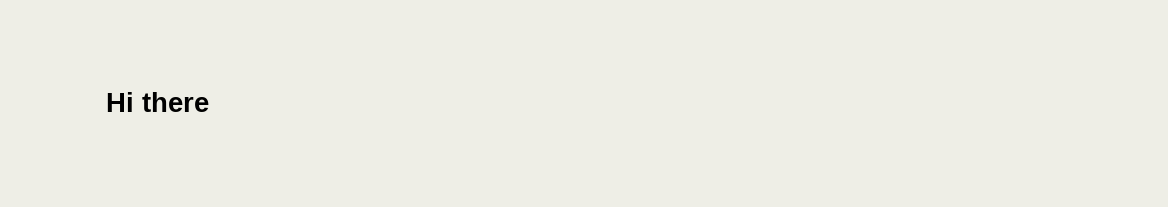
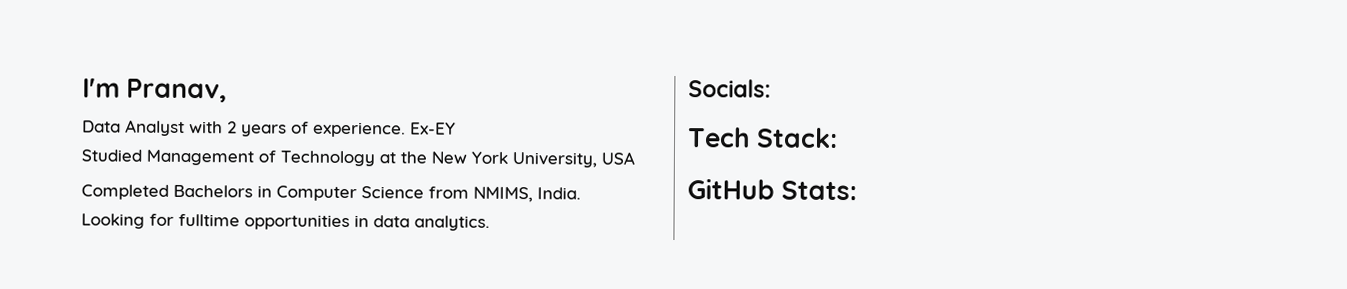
[106,92,209,112] Hi there -> [82,78,228,103] [82,119,456,138] [81,149,635,168] [81,184,581,203] [81,213,490,231] [688,79,771,98] [687,127,839,149] [687,178,858,201] I'm Pranav, // Data Analyst with 2 years of experience. Ex-EY // Studied Management of Technology at the New York University, USA // Completed Bachelors in Computer Science from NMIMS, India. // Looking for fulltime opportunities in data analytics. // Socials: // Tech Stack: // GitHub Stats:

